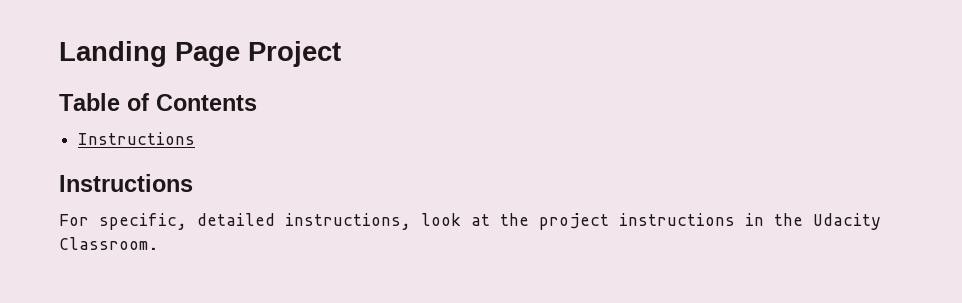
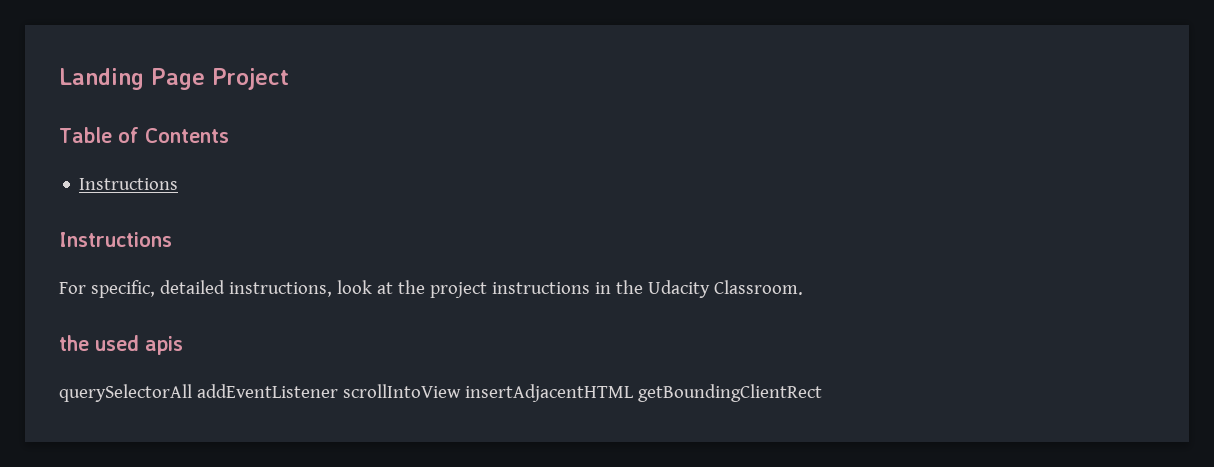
(158, 243) none -> [59,335,183,355] [59,384,822,402] // the used apis // querySelectorAll addEventListener scrollIntoView insertAdjacentHTML getBoundingClientRect

